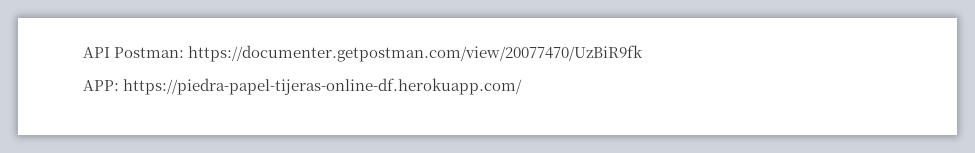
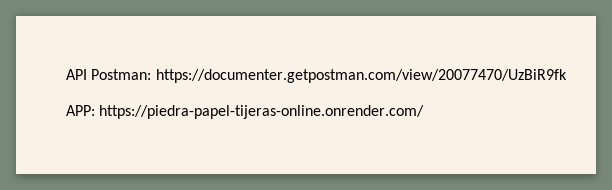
[123,78,523,95] https://piedra-papel-tijeras-online-df.herokuapp.com/ -> [99,105,425,119] https://piedra-papel-tijeras-online.onrender.com/

